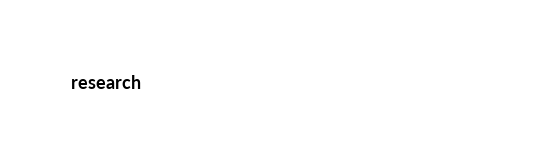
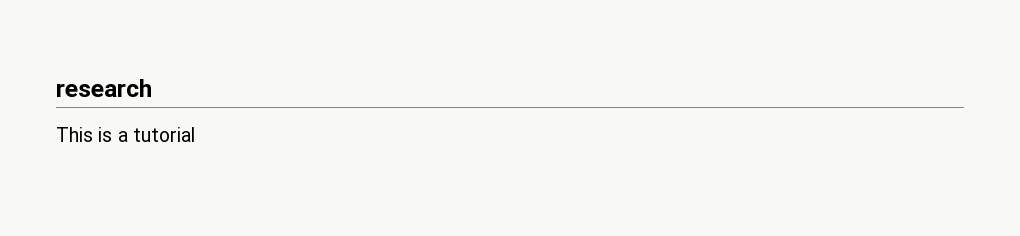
(141, 82) none -> [56,127,195,142] // This is a tutorial

